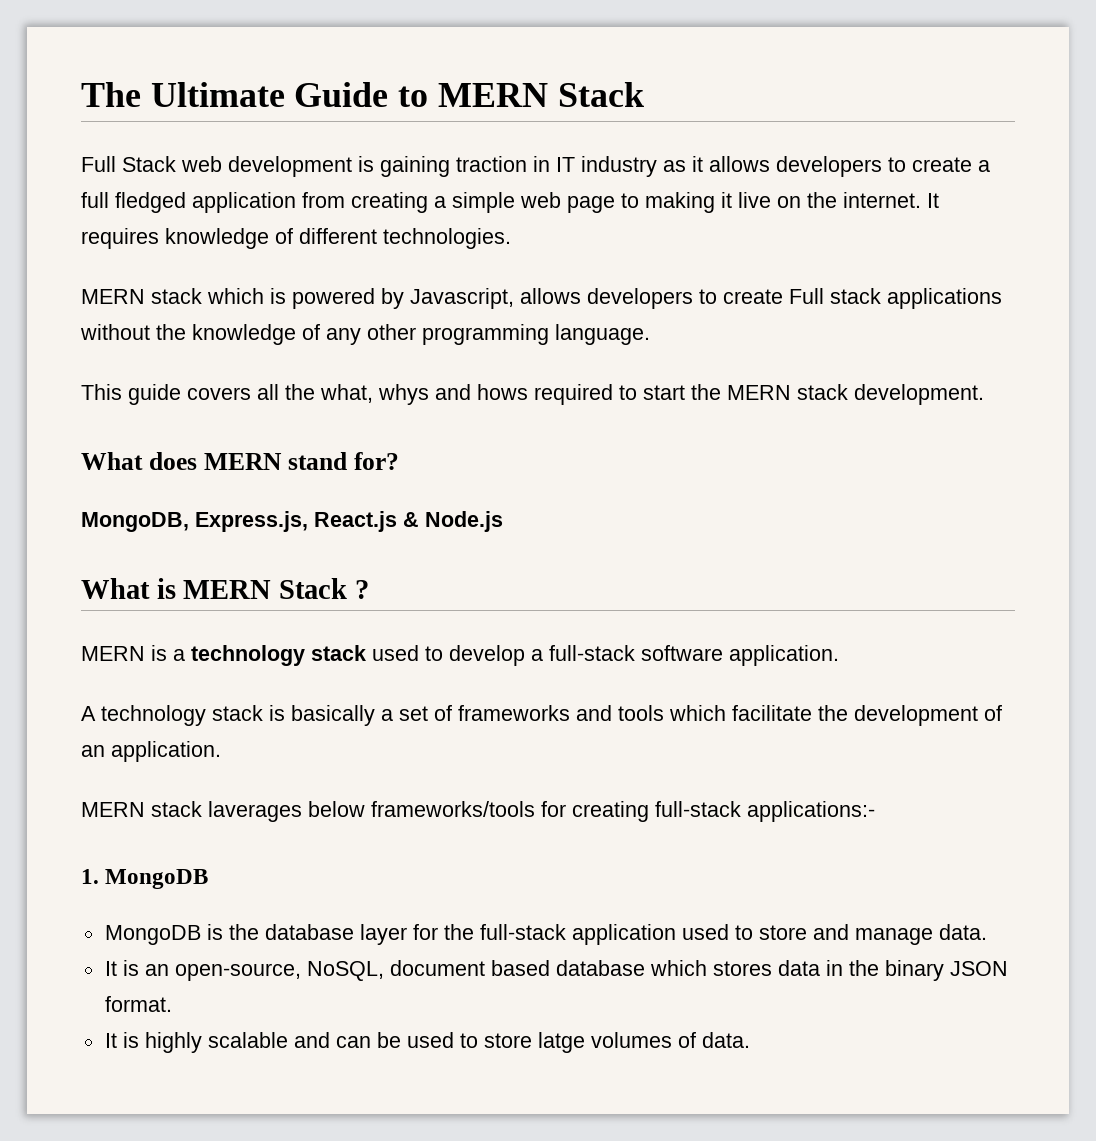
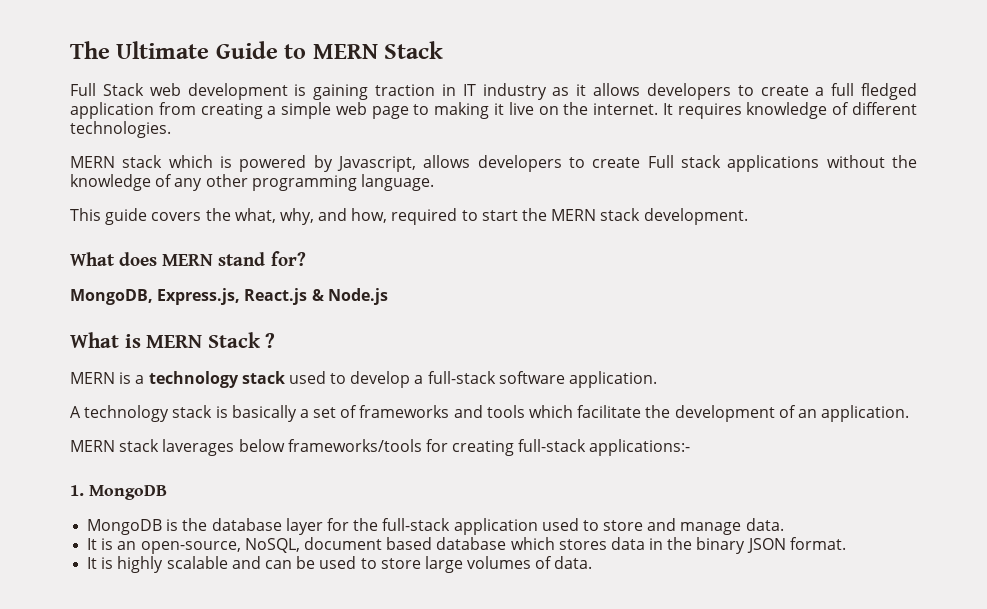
[257,384,279,400] all -> (202, 216) none
[378,384,528,405] whys and hows -> [279,208,388,225] why, and how,
[537,1032,585,1053] latge -> [424,556,463,573] large

